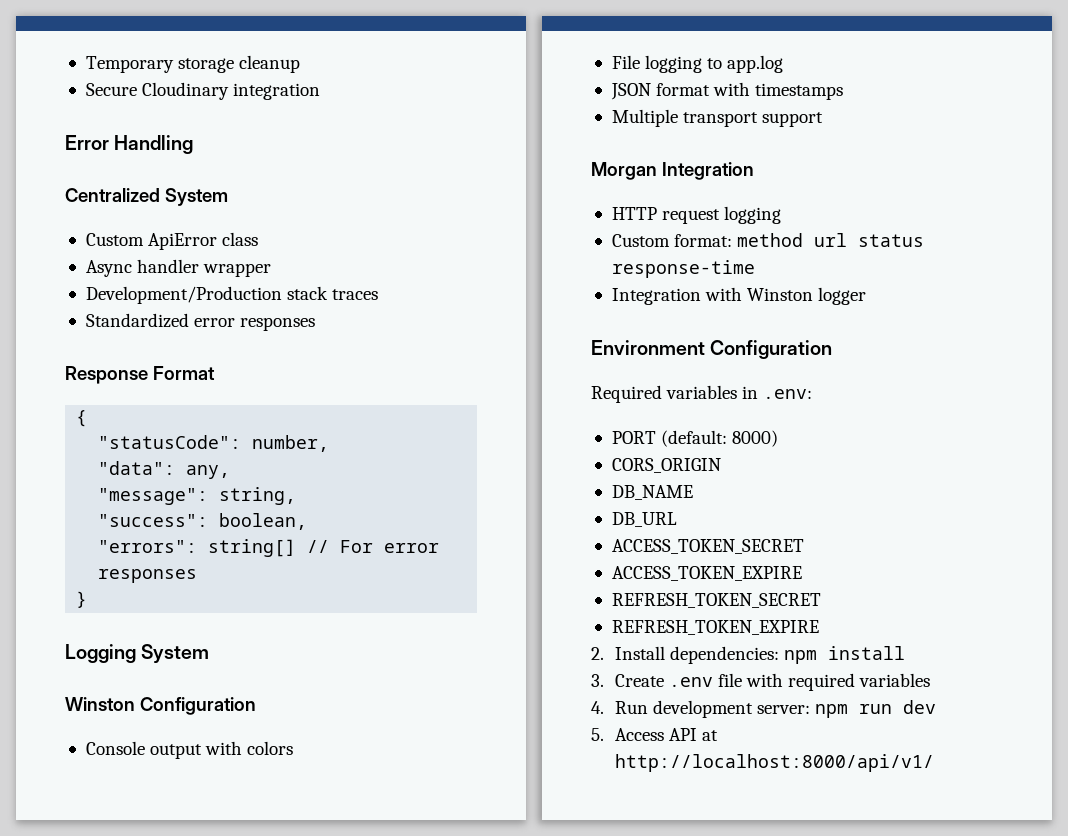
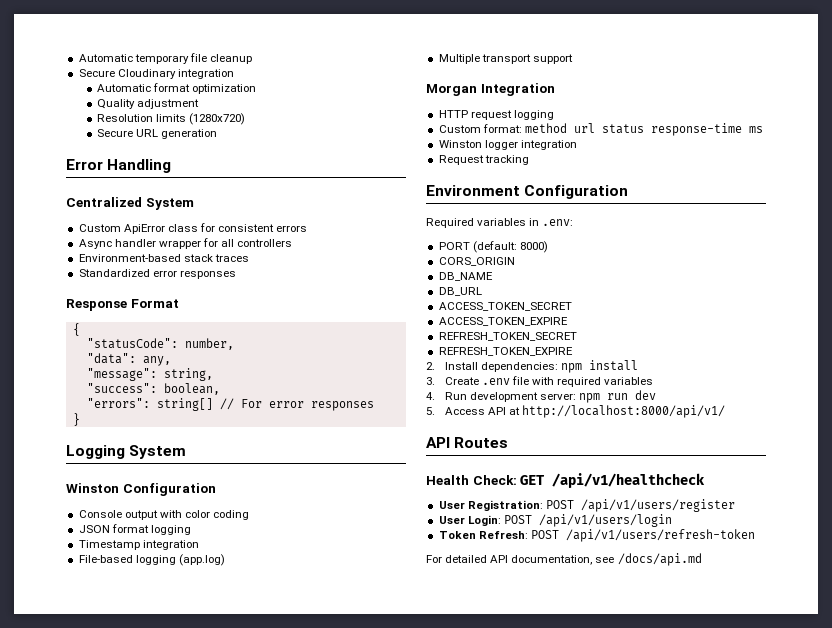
[85,56,235,73] Temporary storage -> [78,53,207,64] Automatic temporary file
(321, 91) none -> [97,83,257,94] [97,99,200,109] [97,113,246,125] [97,129,218,139] // Automatic format optimization // Quality adjustment // Resolution limits (1280x720) // Secure URL generation
(259, 239) none -> [199,223,308,232] for consistent errors
[85,286,282,304] // Development/Production -> [202,238,293,247] [78,254,181,262] for all controllers // Environment-based
[247,741,294,755] [611,55,784,73] [610,82,844,100] colors // File logging to app.log // JSON format with timestamps -> [184,510,250,520] [78,524,191,535] [78,540,199,550] [78,554,225,566] color coding // JSON format logging // Timestamp integration // File-based logging (app.log)
[611,287,743,305] // Integration with -> [748,126,763,133] ms //
(867, 296) none -> [520,140,577,150] [438,155,529,165] integration // Request tracking
(934, 763) none -> [426,437,509,448] [426,473,706,488] [438,499,735,512] [438,514,672,527] [438,529,755,542] [426,553,702,566] // API Routes // Health Check: GET /api/v1/healthcheck // User Registration: POST /api/v1/users/register // User Login: POST /api/v1/users/login // Token Refresh: POST /api/v1/users/refresh-token // For detailed API documentation, see /docs/api.md

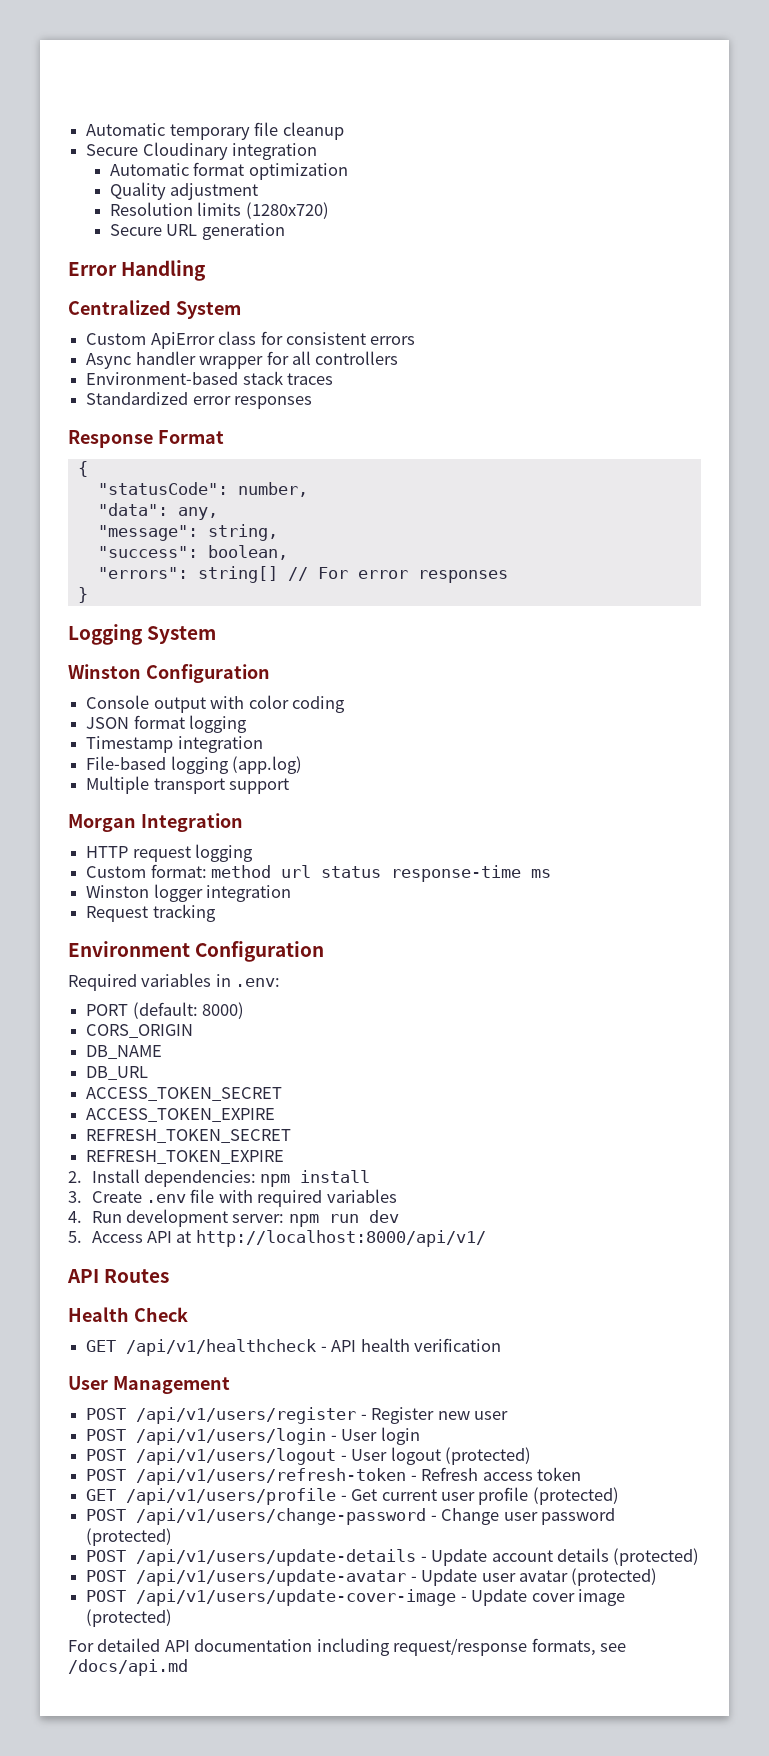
[472,475,517,485] Check: -> [133,1307,188,1322] Check //
[438,500,543,511] // User Registration: -> [320,1338,501,1352] [68,1376,230,1394] - API health verification // User Management //
[438,514,672,527] [438,529,755,542] // User Login: POST /api/v1/users/login // Token Refresh: POST /api/v1/users/refresh-token -> [360,1407,508,1424] [86,1427,420,1445] [86,1447,531,1465] [86,1467,581,1485] [86,1487,619,1505] [86,1508,615,1525] [86,1528,173,1546] [86,1548,700,1566] [86,1568,658,1586] [86,1589,625,1606] [86,1609,173,1627] - Register new user // POST /api/v1/users/login - User login // POST /api/v1/users/logout - User logout (protected) // POST /api/v1/users/refresh-token - Refresh access token // GET /api/v1/users/profile - Get current user profile (protected) // POST /api/v1/users/change-password - Change user password (protected) // POST /api/v1/users/update-details - Update account details (protected) // POST /api/v1/users/update-avatar - Update user avatar (protected) // POST /api/v1/users/update-cover-image - Update cover image (protected)
[511,555,593,565] documentation, -> [194,1638,596,1656] documentation including request/response formats,

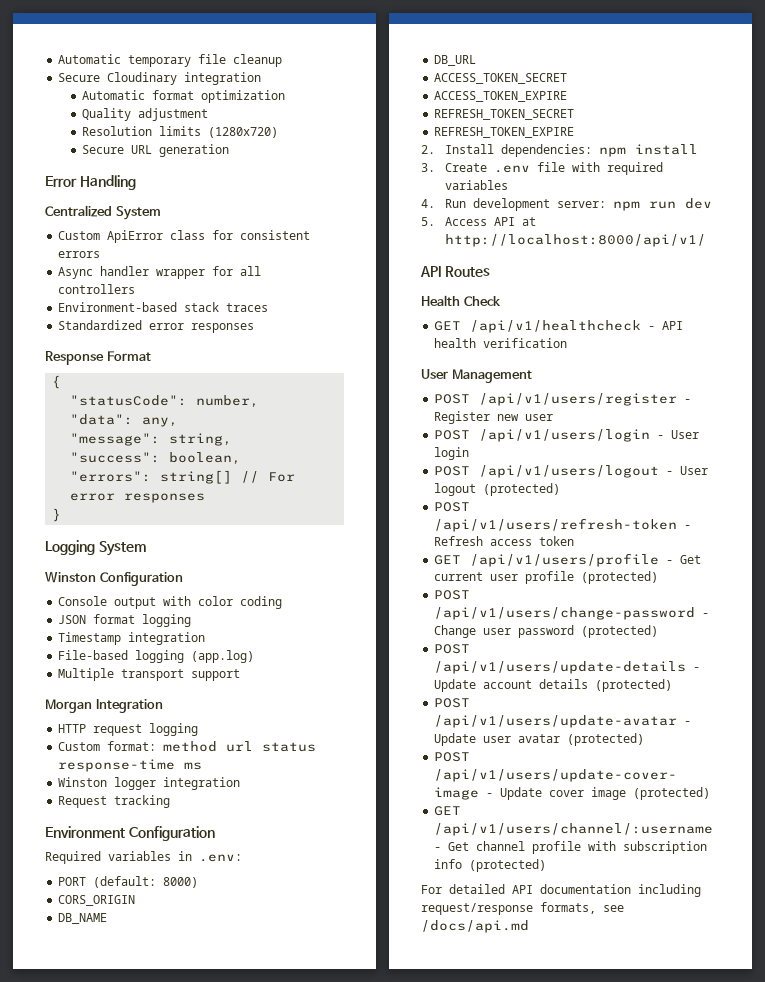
(173, 1618) none -> [434,806,462,816] [434,823,714,836] [434,841,708,854] [434,859,547,872] // GET /api/v1/users/channel/:username - Get channel profile with subscription info (protected)

